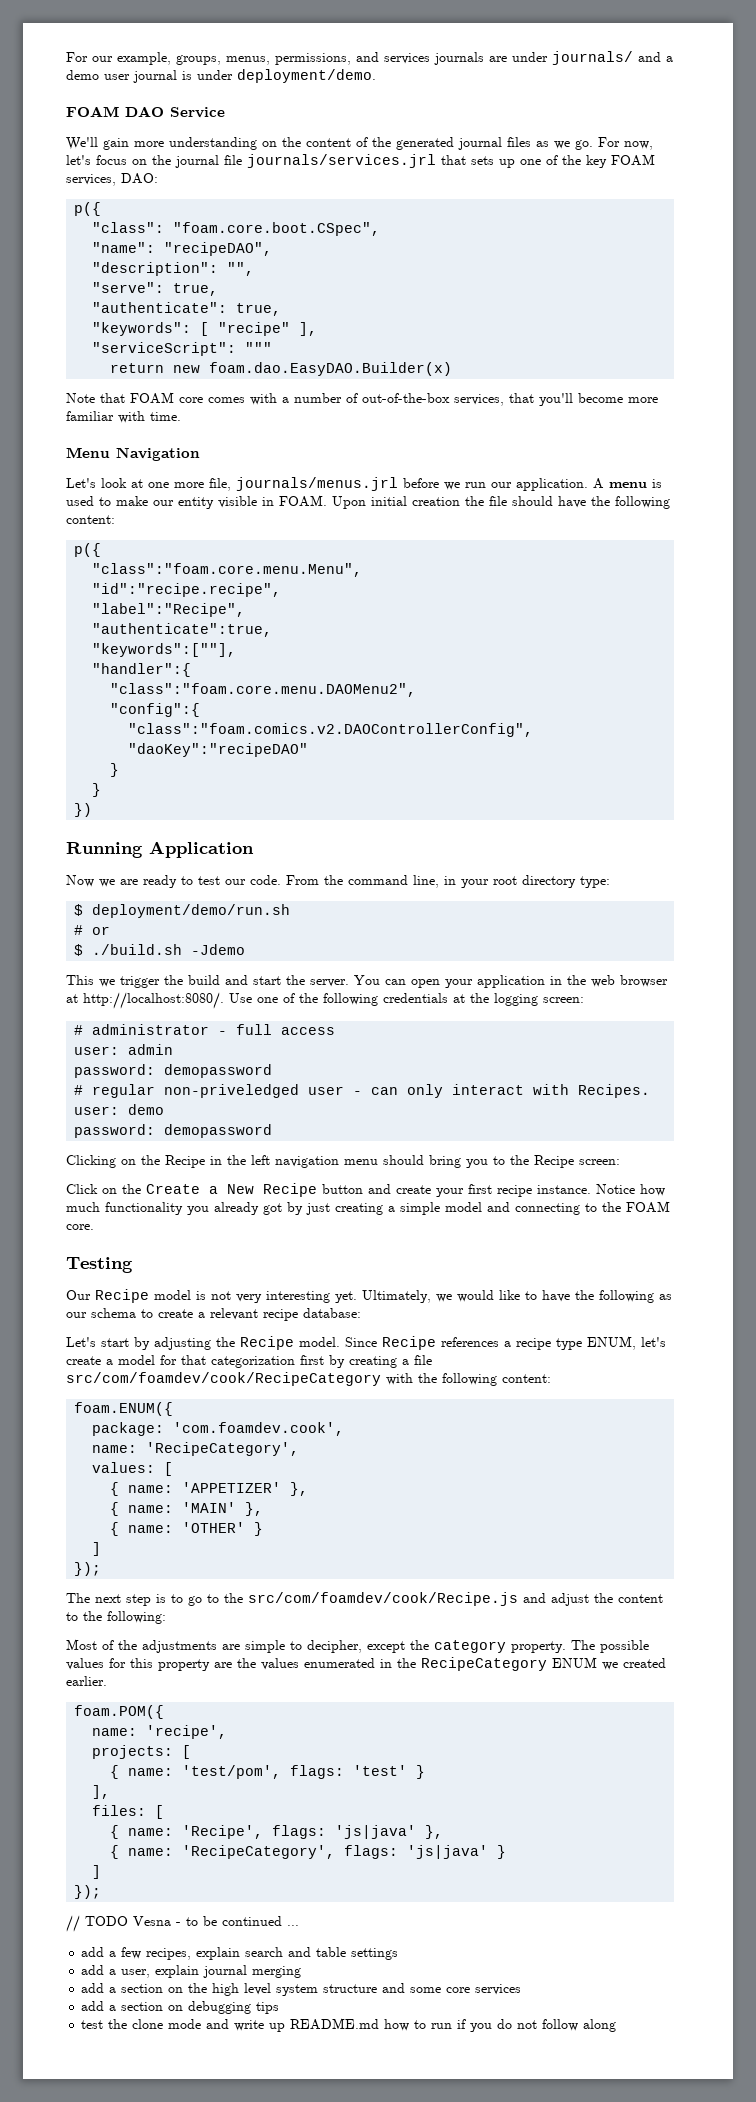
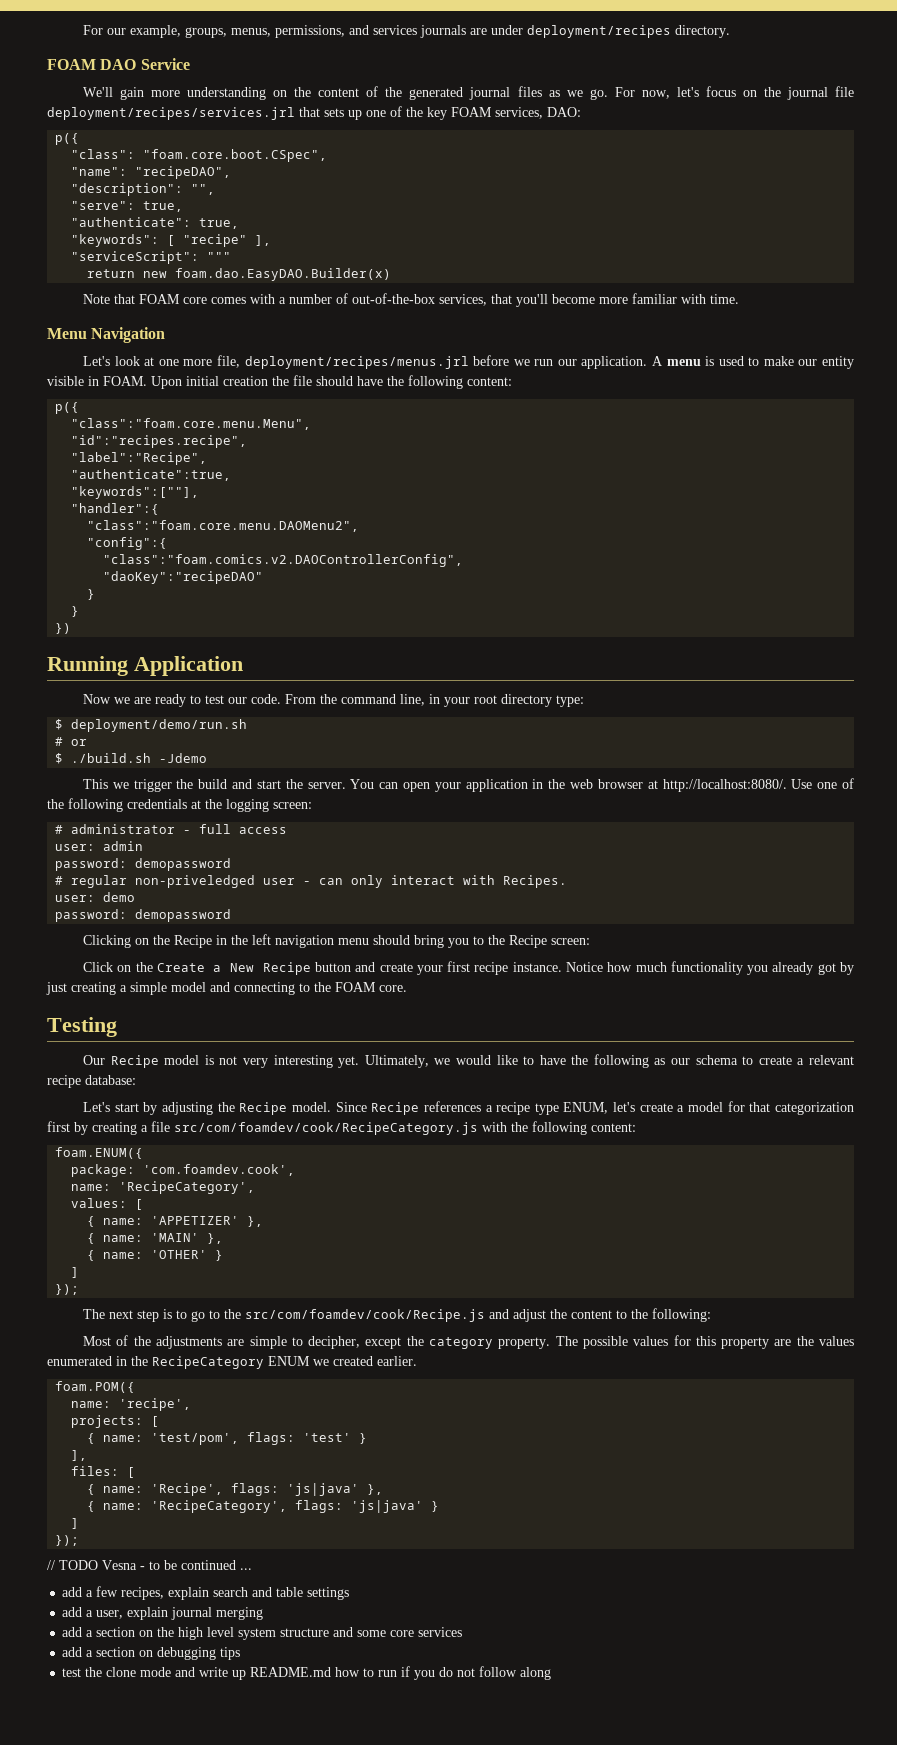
[552,51,673,65] [66,69,376,83] journals/ and a demo user journal is under deployment/demo. -> [527,25,731,38] deployment/recipes directory.
[247,154,436,168] journals/services.jrl -> [47,107,295,120] deployment/recipes/services.jrl
[236,477,398,491] journals/menus.jrl -> [244,356,469,369] deployment/recipes/menus.jrl
[92,583,282,597] "id":"recipe.recipe", -> [71,435,248,448] "id":"recipes.recipe",
[66,1372,381,1386] src/com/foamdev/cook/RecipeCategory -> [174,1122,478,1135] src/com/foamdev/cook/RecipeCategory.js

